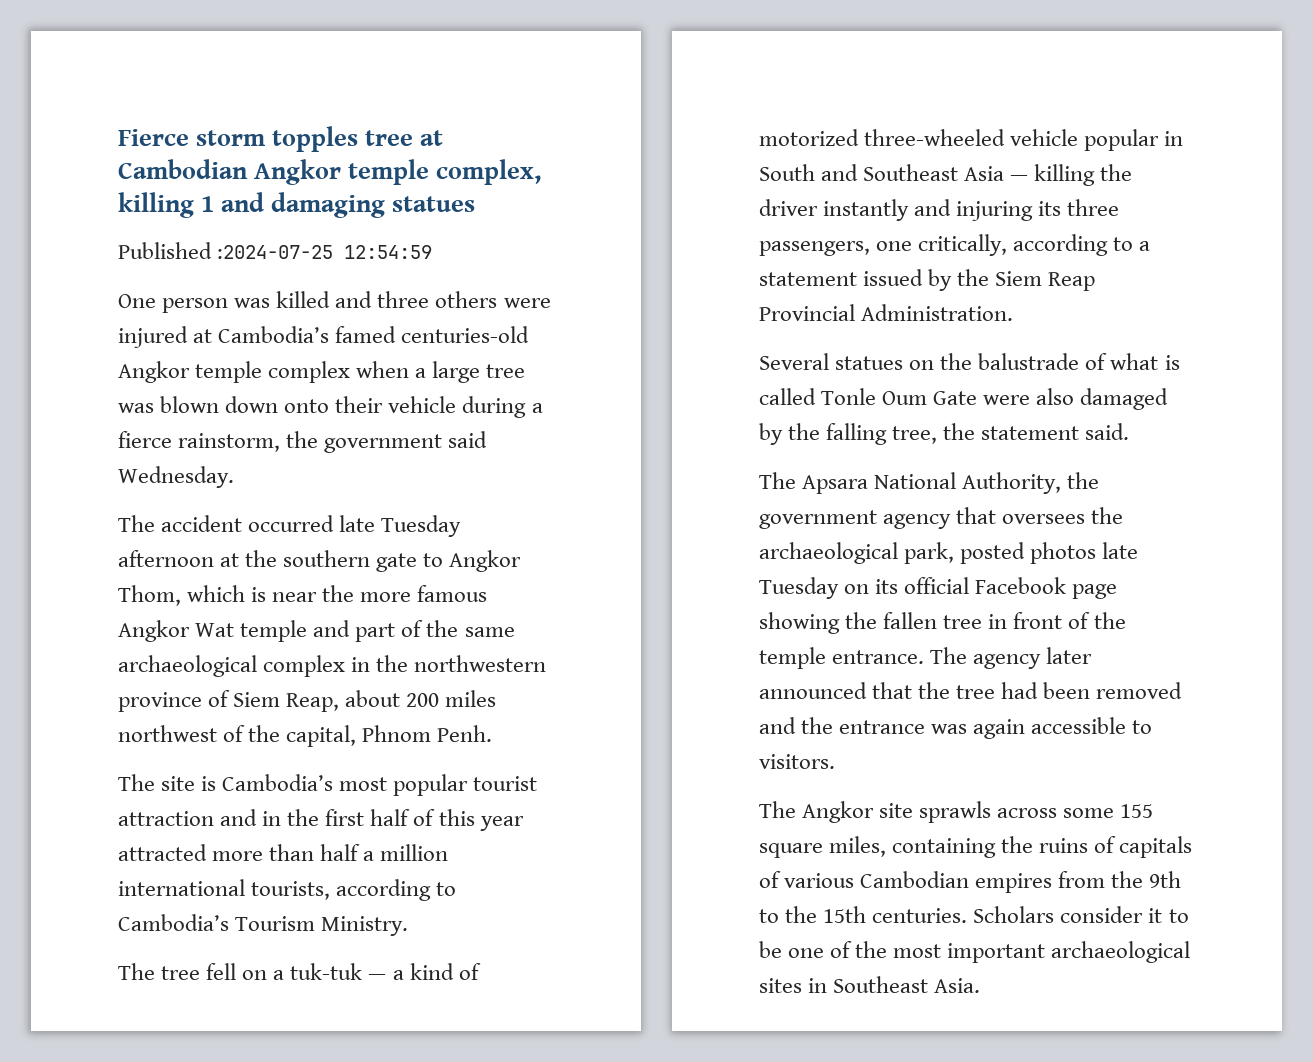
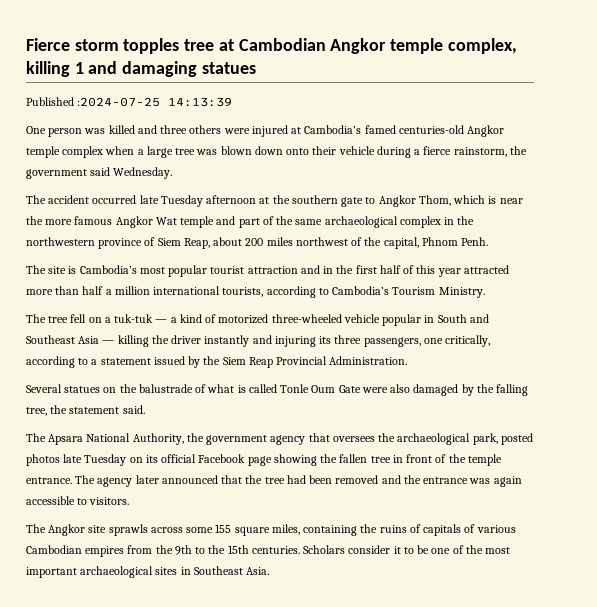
[344,245,433,259] 12:54:59 -> [168,97,233,107] 14:13:39

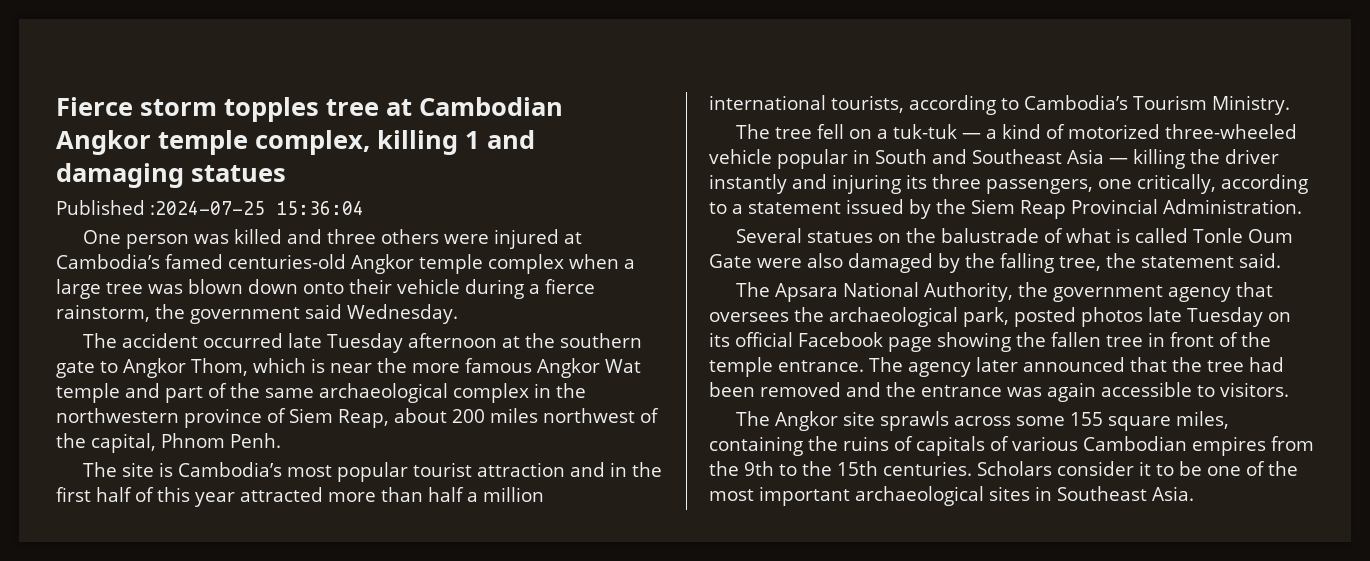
[168,97,233,107] 14:13:39 -> [276,201,364,215] 15:36:04

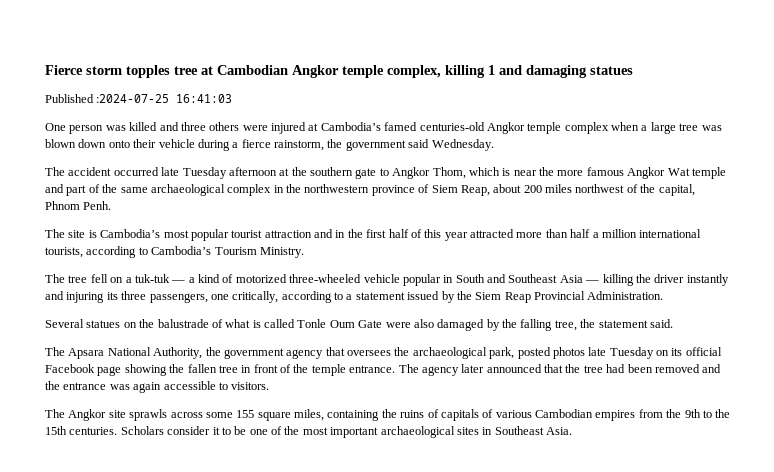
[276,201,364,215] 15:36:04 -> [176,94,233,103] 16:41:03

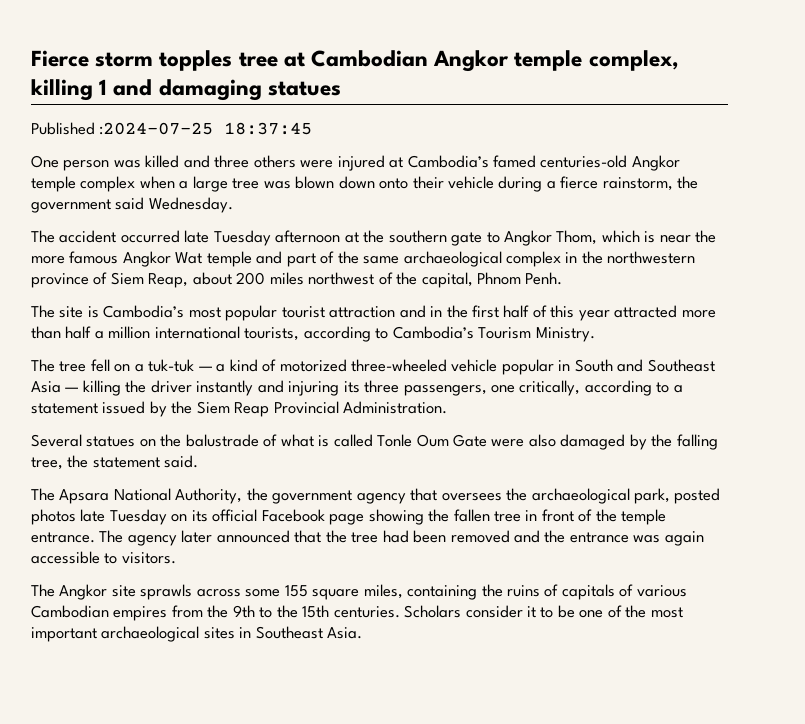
[176,94,233,103] 16:41:03 -> [224,122,313,135] 18:37:45

